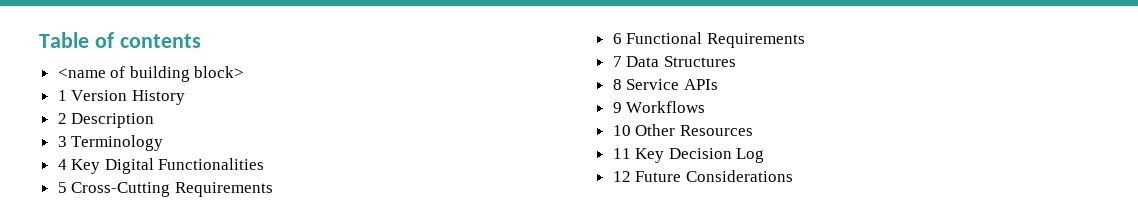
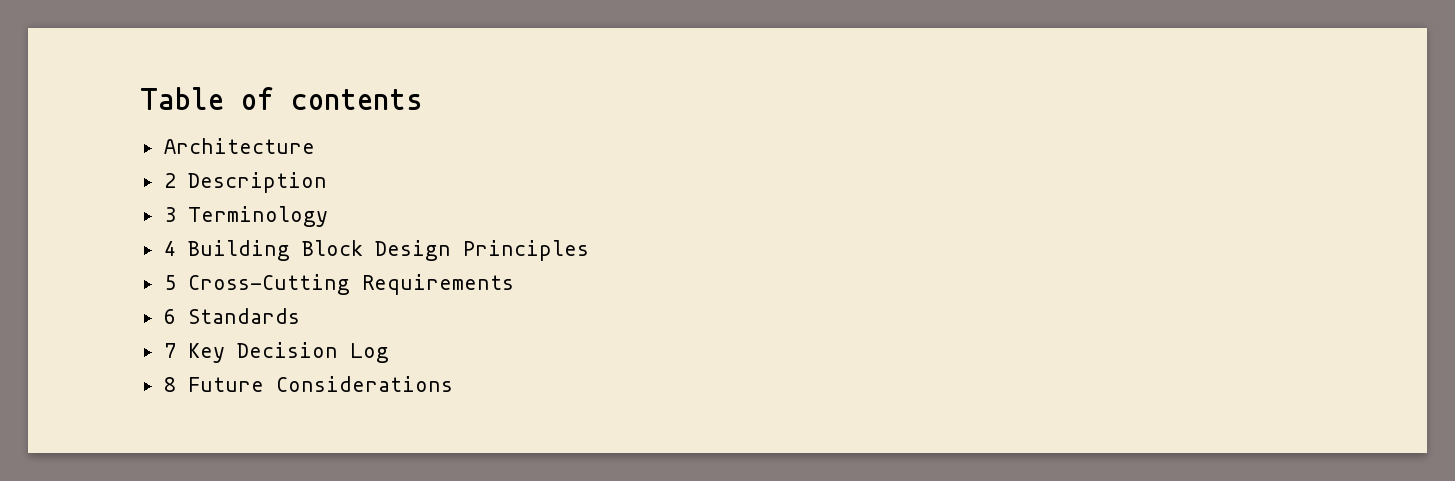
[57,66,245,82] [57,90,185,105] <name of building block> // 1 Version History -> [163,138,315,154] Architecture
[71,158,265,174] Key Digital Functionalities -> [187,240,589,261] Building Block Design Principles
[626,32,805,48] Functional Requirements -> [187,308,300,324] Standards
[626,56,736,67] [612,79,718,90] [612,101,706,113] [612,124,753,136] [612,148,631,159] Data Structures // 8 Service APIs // 9 Workflows // 10 Other Resources // 11 -> (176, 350) none
[612,171,631,182] 12 -> [163,377,176,392] 8

